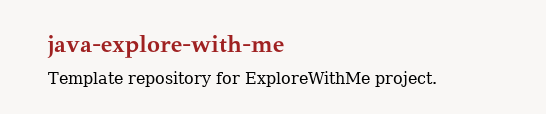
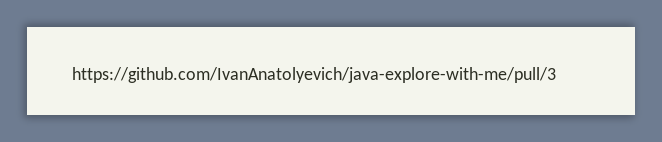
[47,35,284,58] [48,71,437,87] java-explore-with-me // Template repository for ExploreWithMe project. -> [72,67,556,83] https://github.com/IvanAnatolyevich/java-explore-with-me/pull/3

